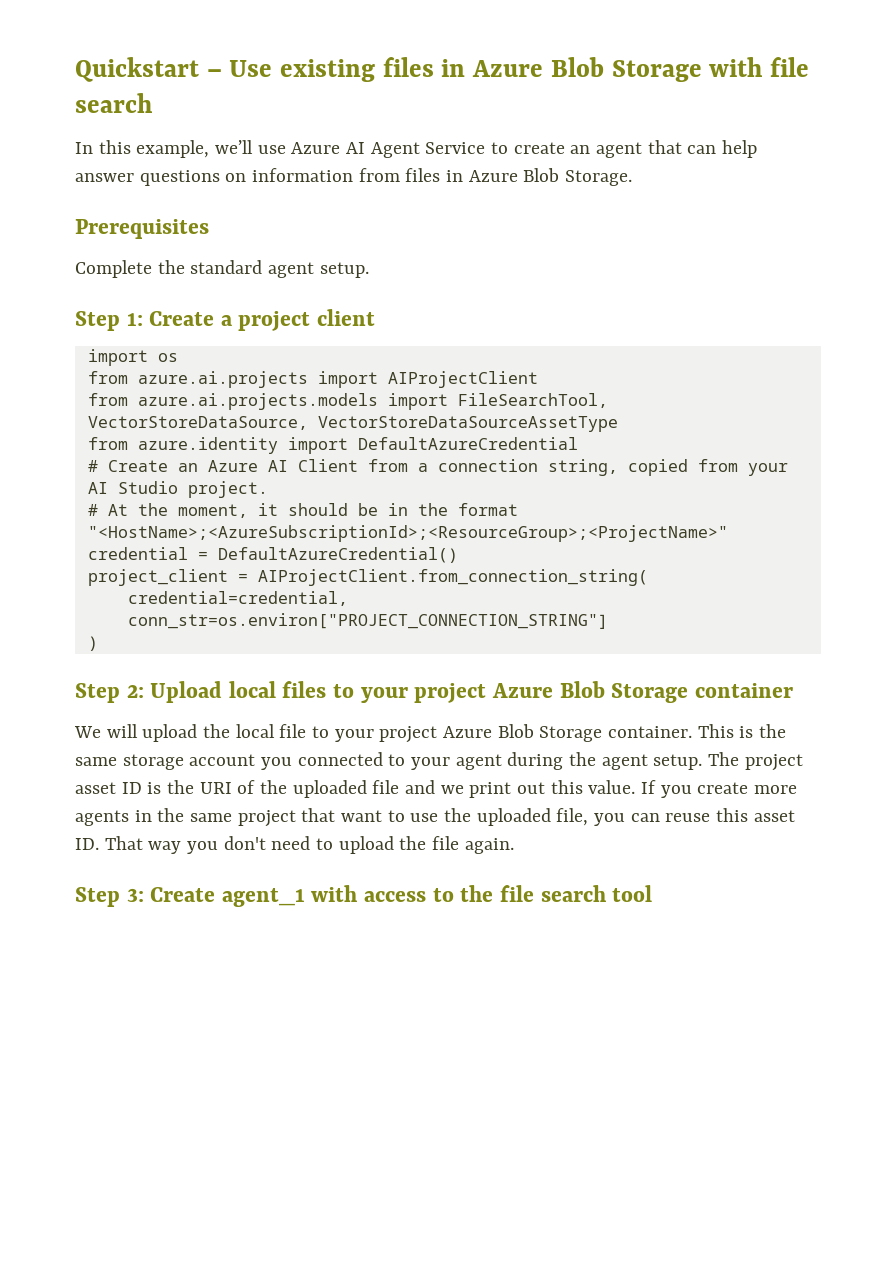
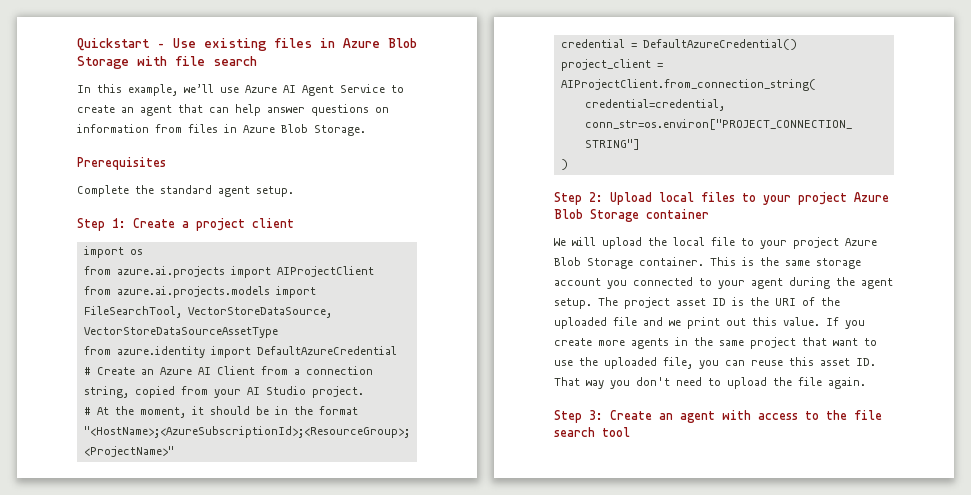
[221,888,305,907] agent_1 -> [659,411,715,423] an agent

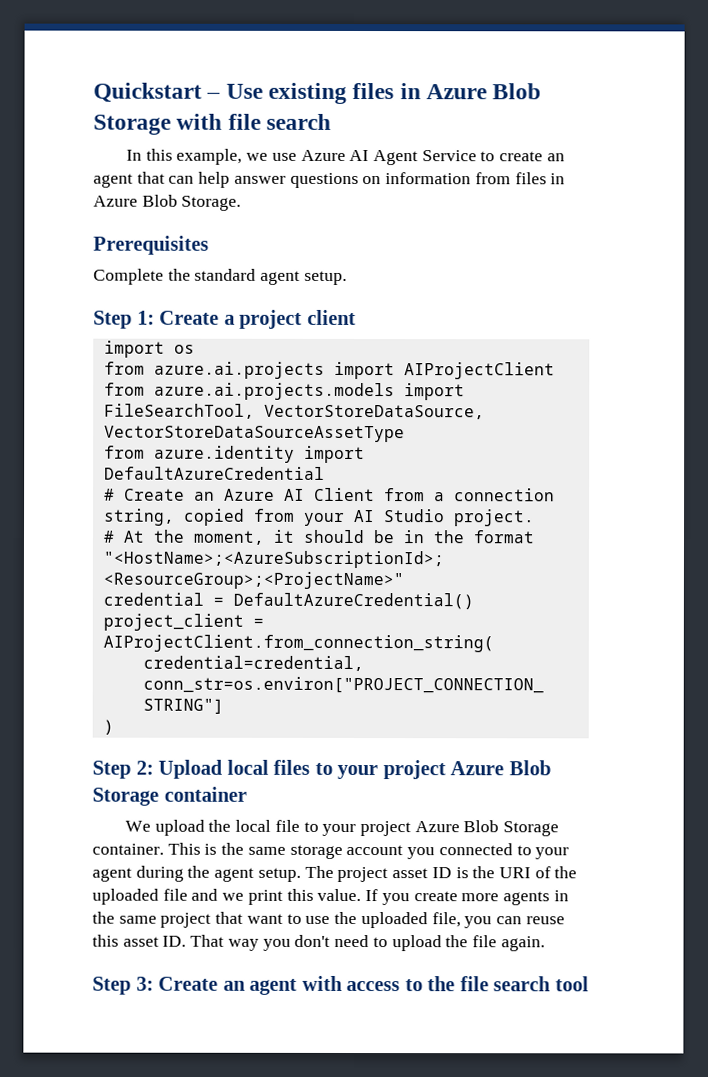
[184,84,214,93] we’ll -> [246,152,269,161] we
[572,237,596,246] will -> (151, 826) none
[726,318,746,326] out -> (283, 897) none

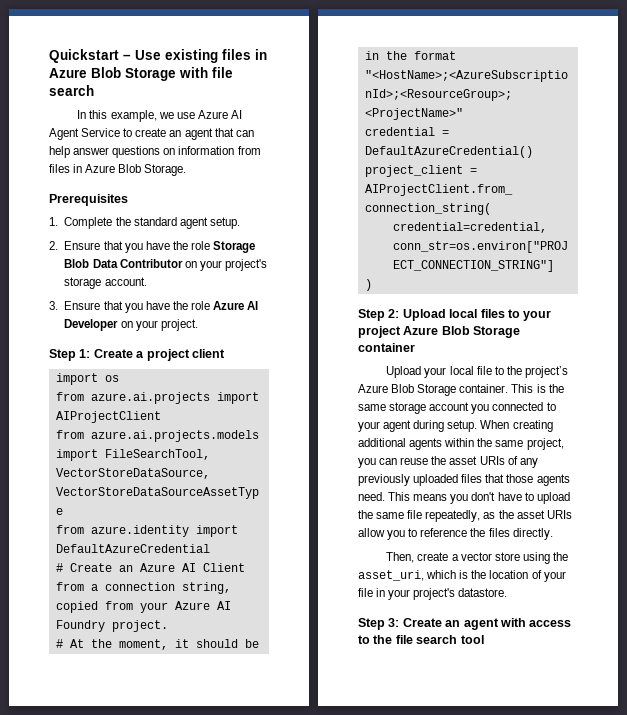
(209, 245) none -> [49,217,58,226] 1.
(347, 277) none -> [49,241,256,253] [64,259,267,271] [64,277,147,289] [49,301,259,313] [64,319,198,331] // 2. Ensure that you have the role Storage Blob Data Contributor on your project's storage account. // 3. Ensure that you have the role Azure AI Developer on your project.
[353,509,445,523] AI Studio -> [174,601,231,610] [55,620,105,632] Azure AI Foundry
[124,819,232,836] We upload the -> [386,366,447,378] Upload your
[322,821,411,837] your project -> [506,366,568,378] the project’s
[187,865,578,883] [92,888,569,906] [92,911,565,929] [92,934,259,951] the agent setup. The project asset ID is the URI of the uploaded file and we print this value. If you create more agents in the same project that want to use the uploaded file, you can reuse this asset ID. That way -> [447,420,553,432] [358,438,564,450] [358,456,538,468] [358,474,570,486] [358,492,448,501] setup. When creating additional agents within the same project, you can reuse the asset URIs of any previously uploaded files that those agents need. This means
[334,934,370,948] need -> [497,492,522,501] have
[471,935,545,952] file again. -> [376,510,572,522] [358,528,553,540] [386,552,568,564] [358,570,566,582] [358,588,508,600] same file repeatedly, as the asset URIs allow you to reference the files directly. // Then, create a vector store using the asset_uri, which is the location of your file in your project's datastore.

